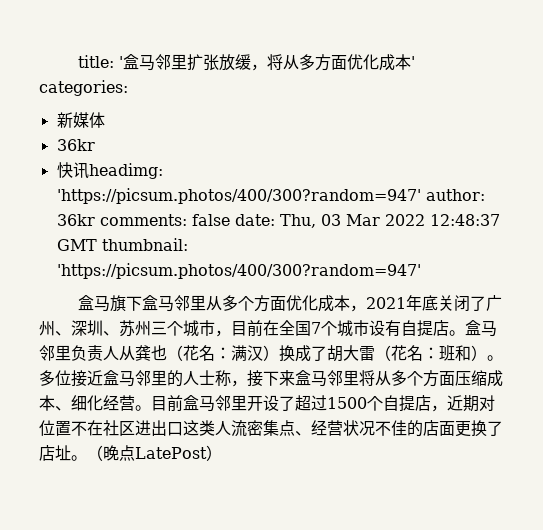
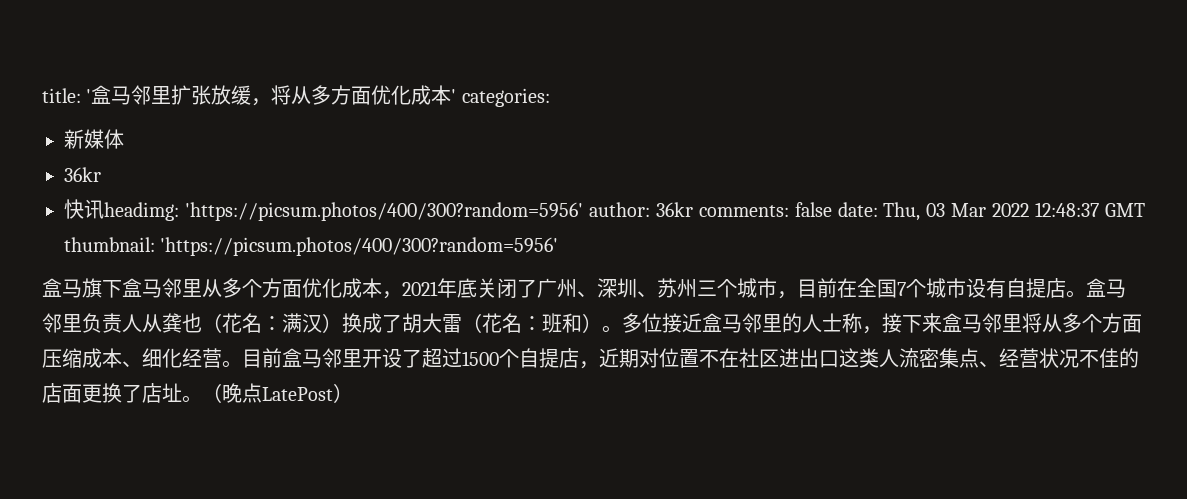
[56,188,421,204] 'https://picsum.photos/400/300?random=947' -> [184,202,583,221] 'https://picsum.photos/400/300?random=5956'
[56,263,421,279] 'https://picsum.photos/400/300?random=947' -> [160,237,559,256] 'https://picsum.photos/400/300?random=5956'

